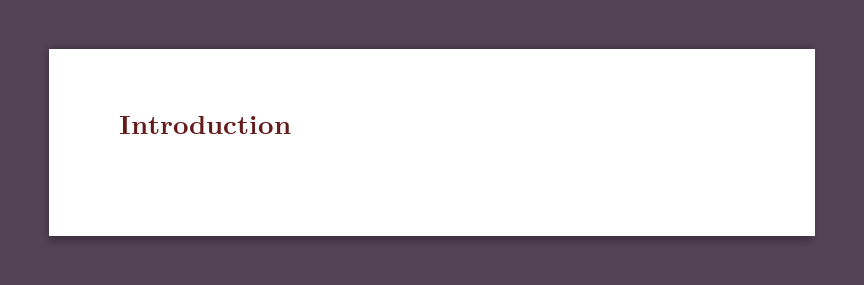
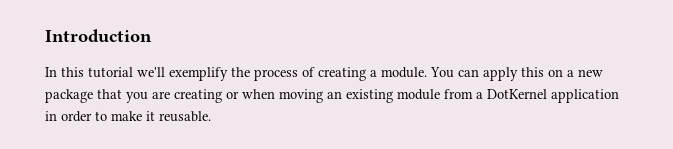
(291, 125) none -> [45,67,603,81] [45,89,619,103] [45,111,211,122] // In this tutorial we'll exemplify the process of creating a module. You can apply this on a new package that you are creating or when moving an existing module from a DotKernel application in order to make it reusable.

